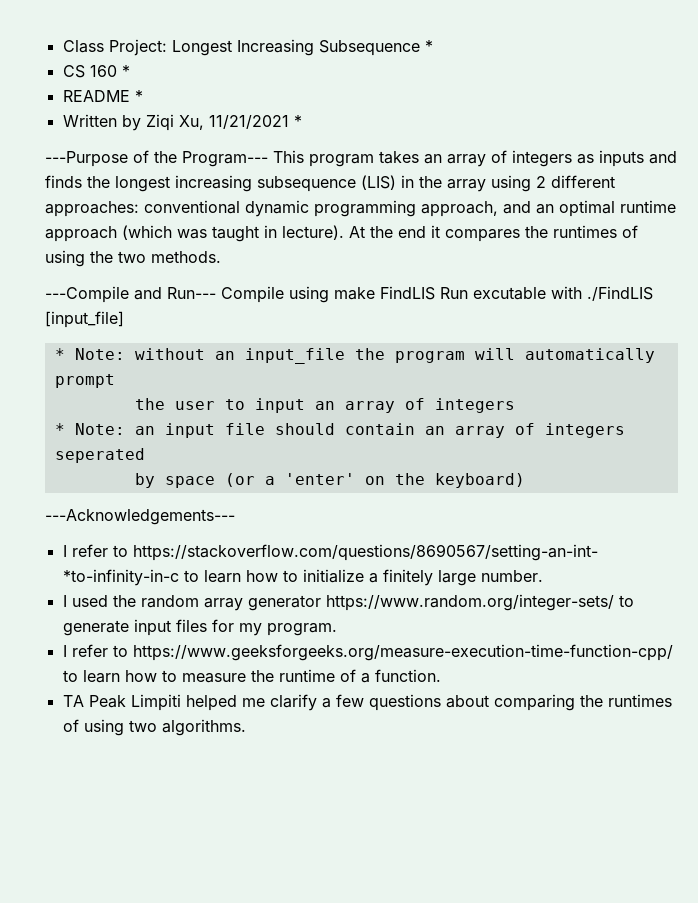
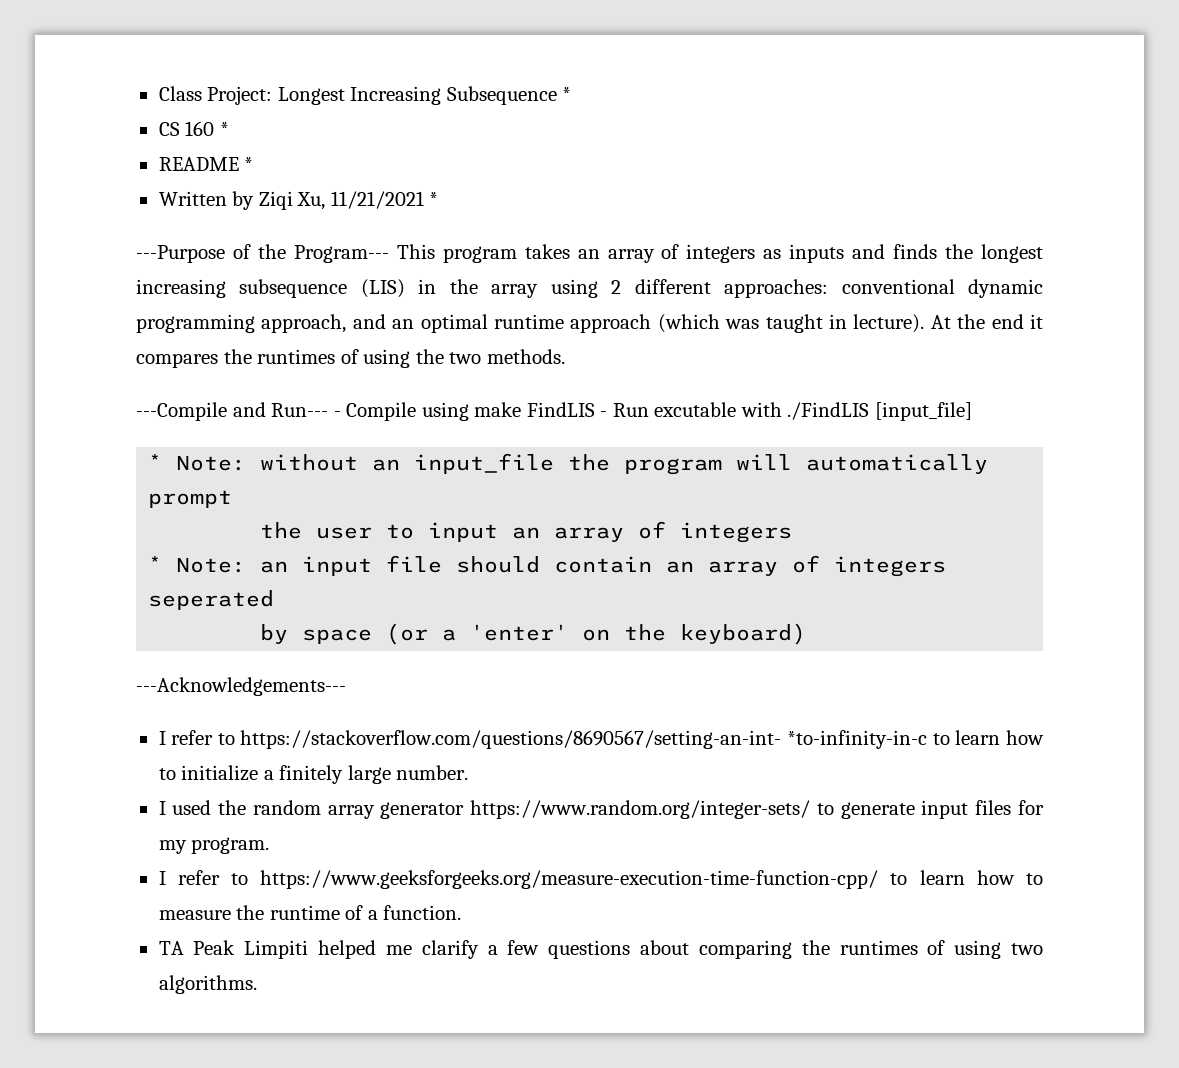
(216, 293) none -> [333,411,341,417] -
(435, 293) none -> [600,411,608,417] -

